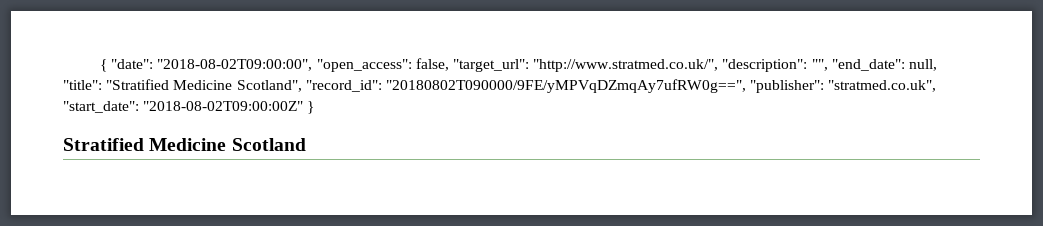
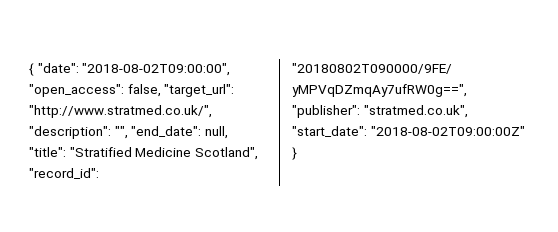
[63,138,306,151] // Stratified Medicine Scotland -> (297, 153) none

